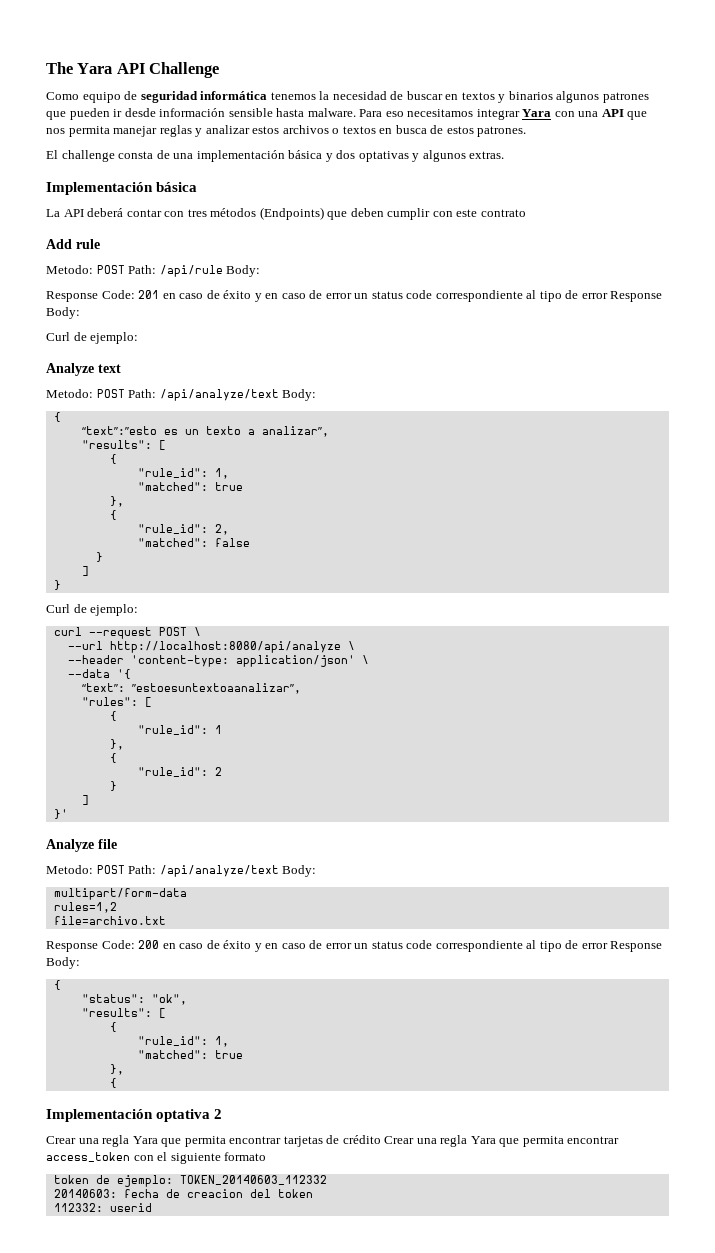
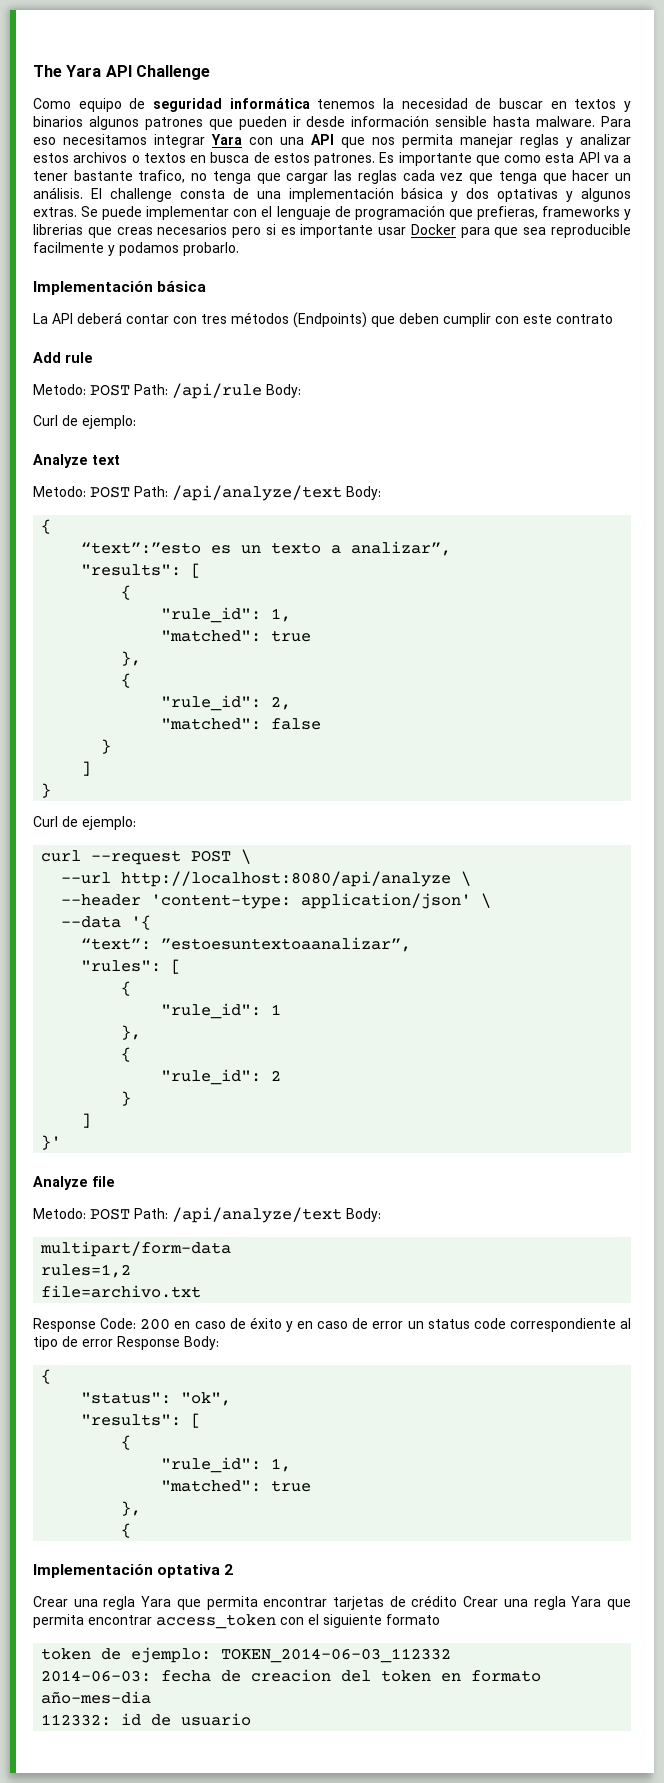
(527, 131) // -> [379,152,631,166] [33,170,632,184] [33,187,83,199] Es importante que como esta API va a tener bastante trafico, no tenga que cargar las reglas cada vez que tenga que hacer un análisis.
(505, 155) none -> [81,205,631,220] [33,224,631,238] [33,242,239,256] Se puede implementar con el lenguaje de programación que prefieras, frameworks y librerias que creas necesarios pero si es importante usar Docker para que sea reproducible facilmente y podamos probarlo.
[46,290,663,302] [46,307,80,319] // Response Code: 201 en caso de éxito y en caso de error un status code correspondiente al tipo de error Response Body: -> (301, 391) none
[179,1175,327,1185] [53,1189,117,1198] TOKEN_20140603_112332 // 20140603: -> [221,1648,452,1663] [41,1670,152,1682] TOKEN_2014-06-03_112332 // 2014-06-03:
[53,1203,152,1212] // 112332: userid -> [441,1670,542,1682] [41,1691,152,1704] [41,1713,252,1726] en formato año-mes-dia // 112332: id de usuario

